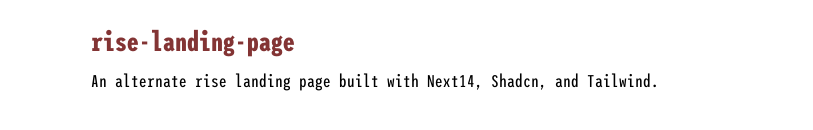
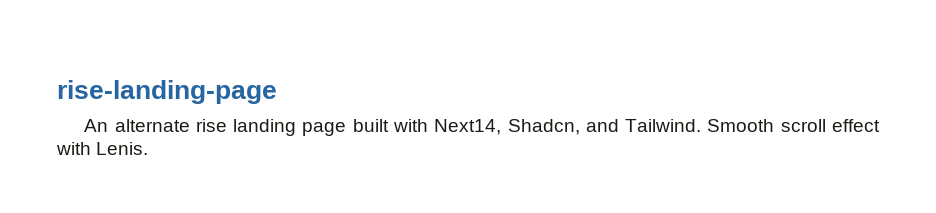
(659, 80) none -> [707,119,880,132] [56,142,149,155] Smooth scroll effect with Lenis.

